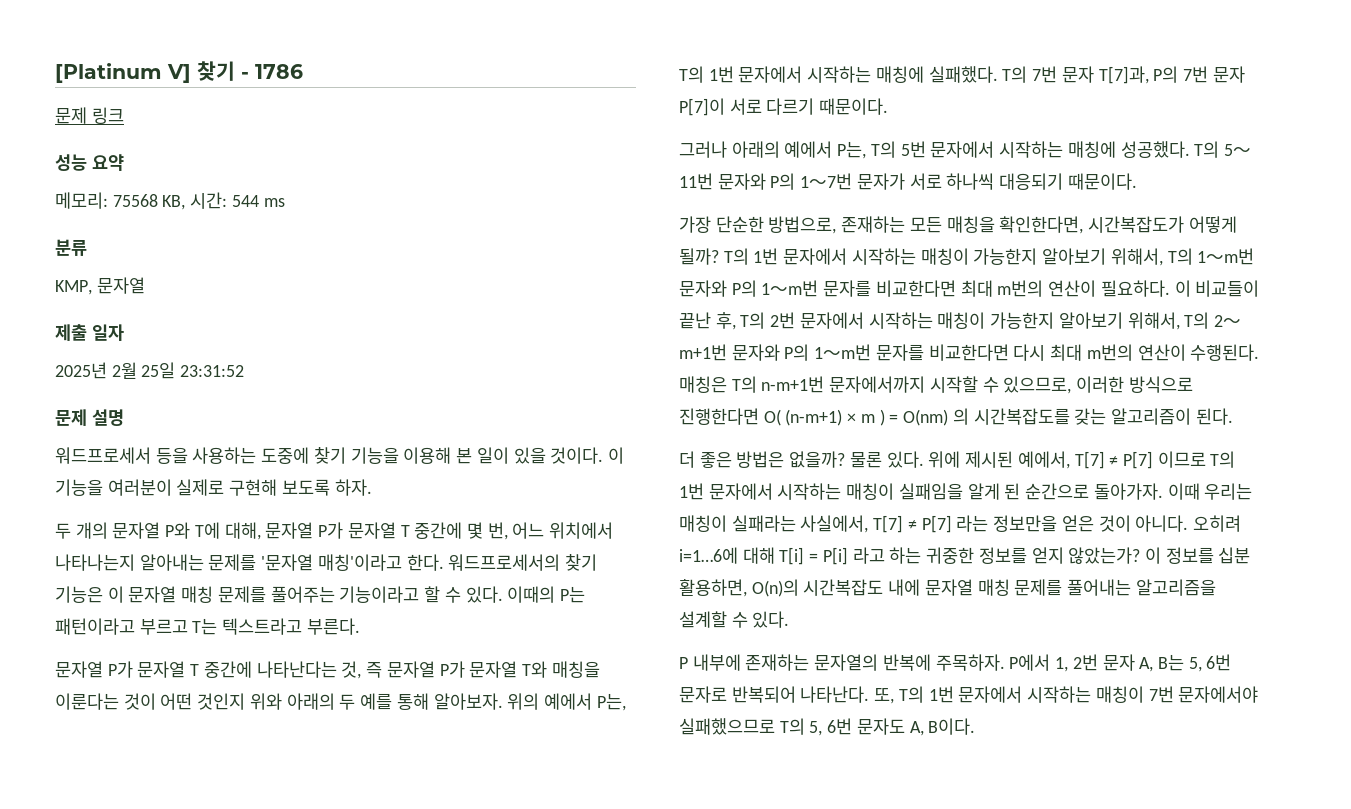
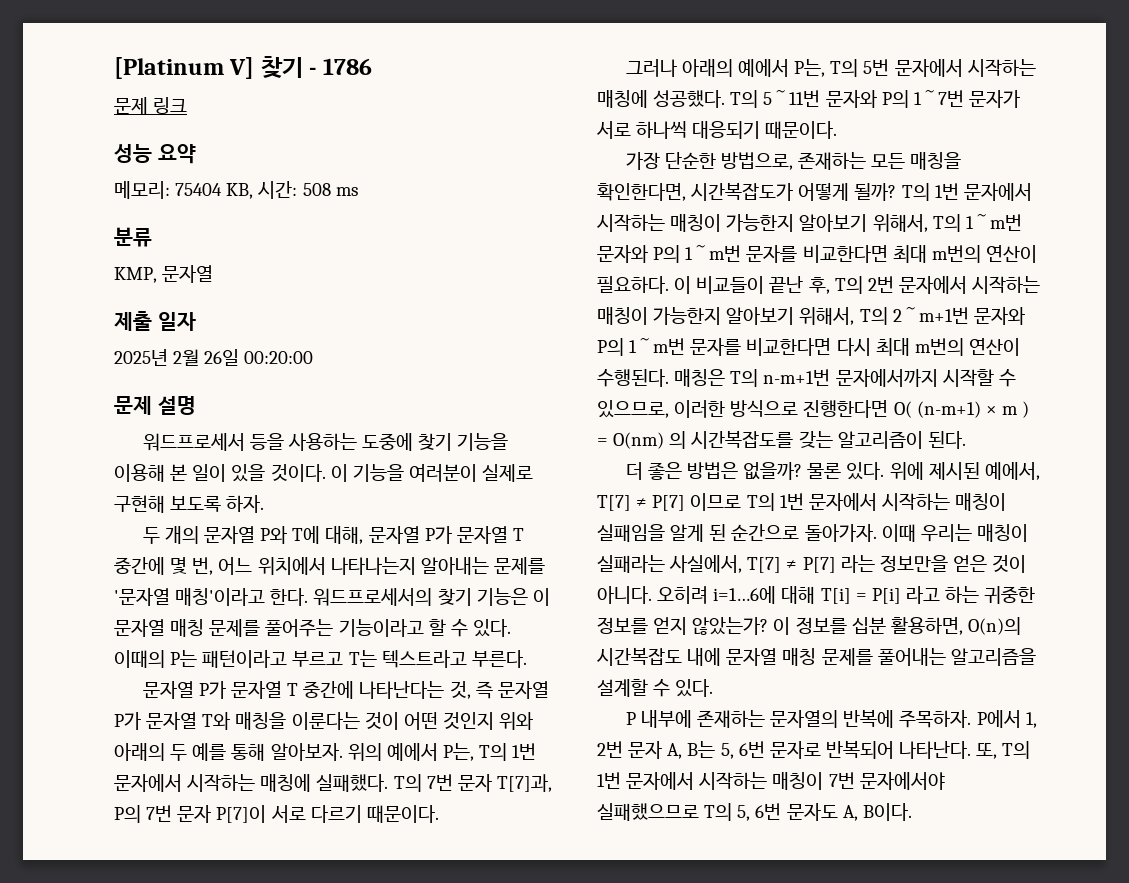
[112,194,158,207] 75568 -> [175,183,223,196] 75404
[231,195,259,207] 544 -> [302,183,331,196] 508
[141,362,245,379] 25일 23:31:52 -> [204,349,314,366] 26일 00:20:00

